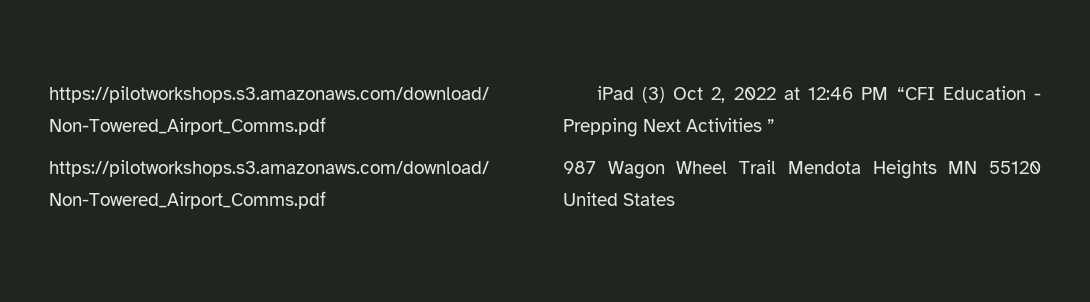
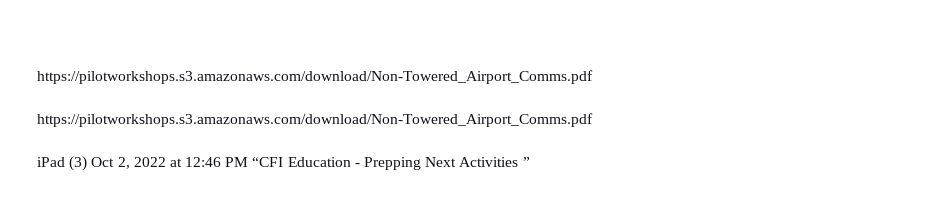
[563,160,1041,179] [563,192,676,206] // 987 Wagon Wheel Trail Mendota Heights MN 55120 United States -> (530, 162) none

